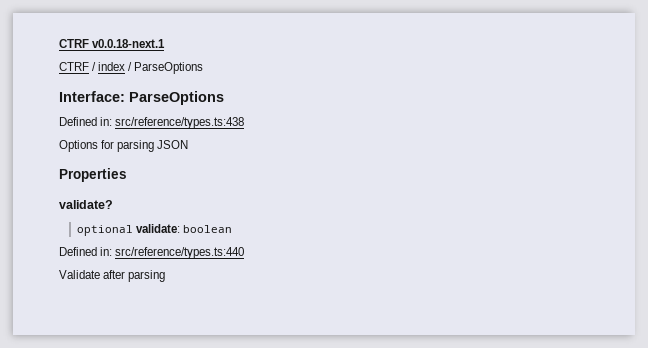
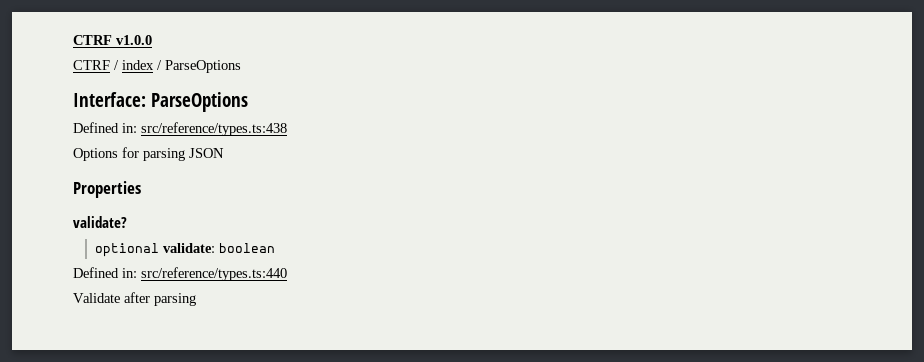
[59,39,166,48] CTRF v0.0.18-next.1 -> [73,35,152,45] CTRF v1.0.0

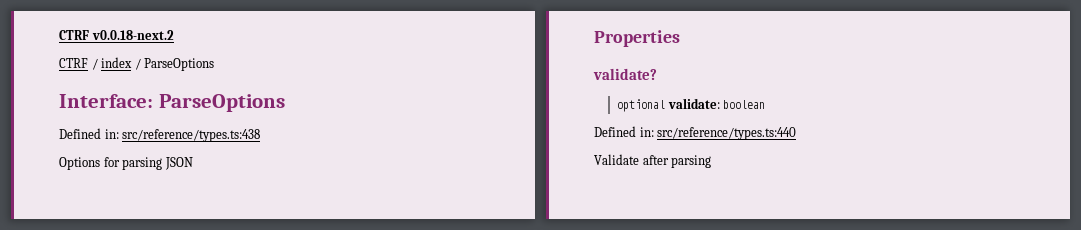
[73,35,152,45] CTRF v1.0.0 -> [59,30,174,40] CTRF v0.0.18-next.2

